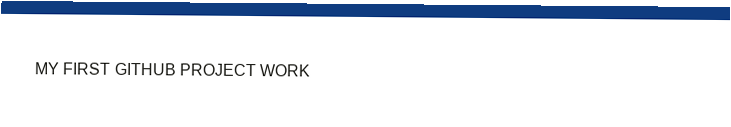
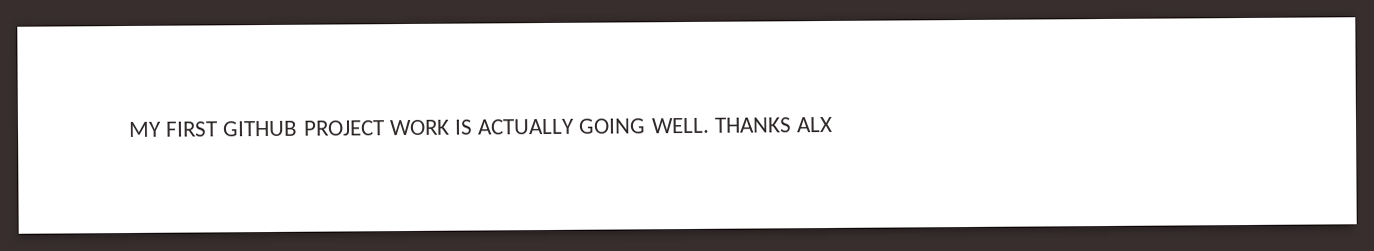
(311, 70) none -> [454,116,834,135] IS ACTUALLY GOING WELL. THANKS ALX

